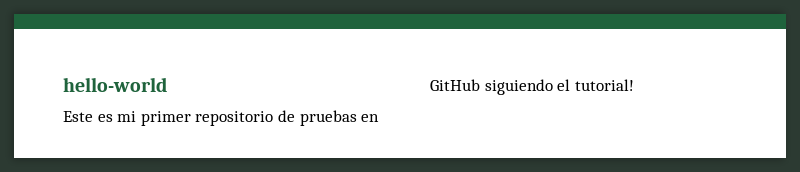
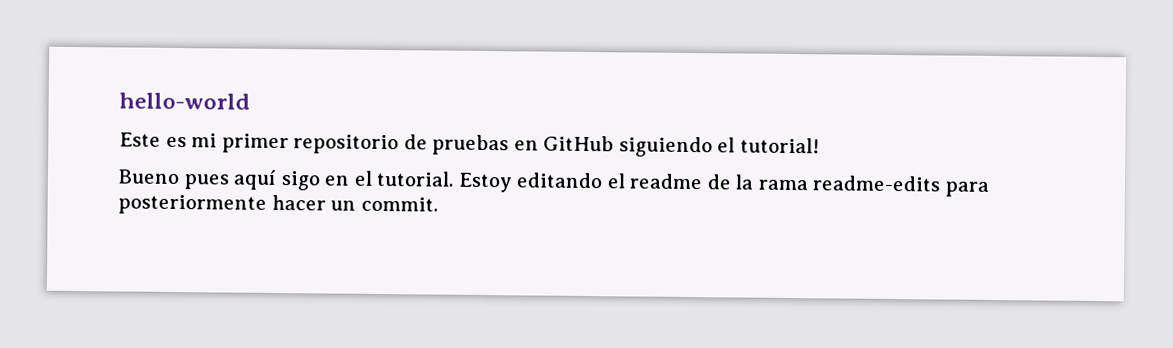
(634, 85) none -> [118,169,990,197] [118,194,438,215] // Bueno pues aquí sigo en el tutorial. Estoy editando el readme de la rama readme-edits para posteriormente hacer un commit.

